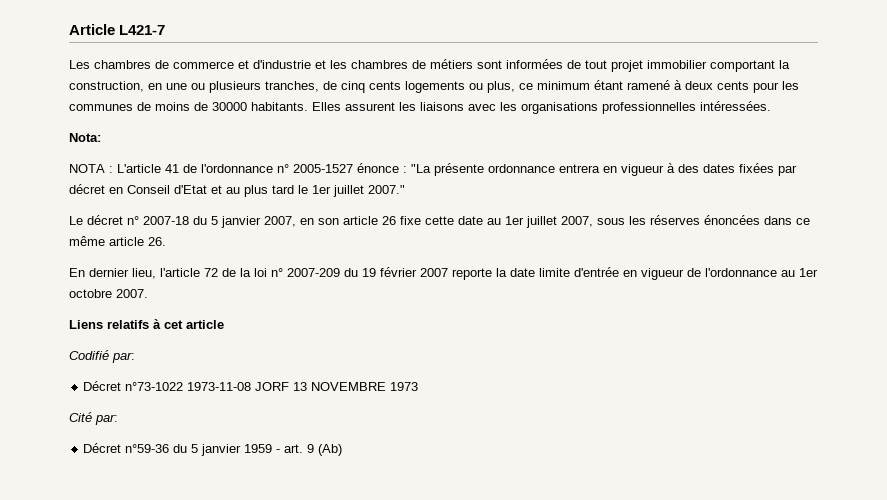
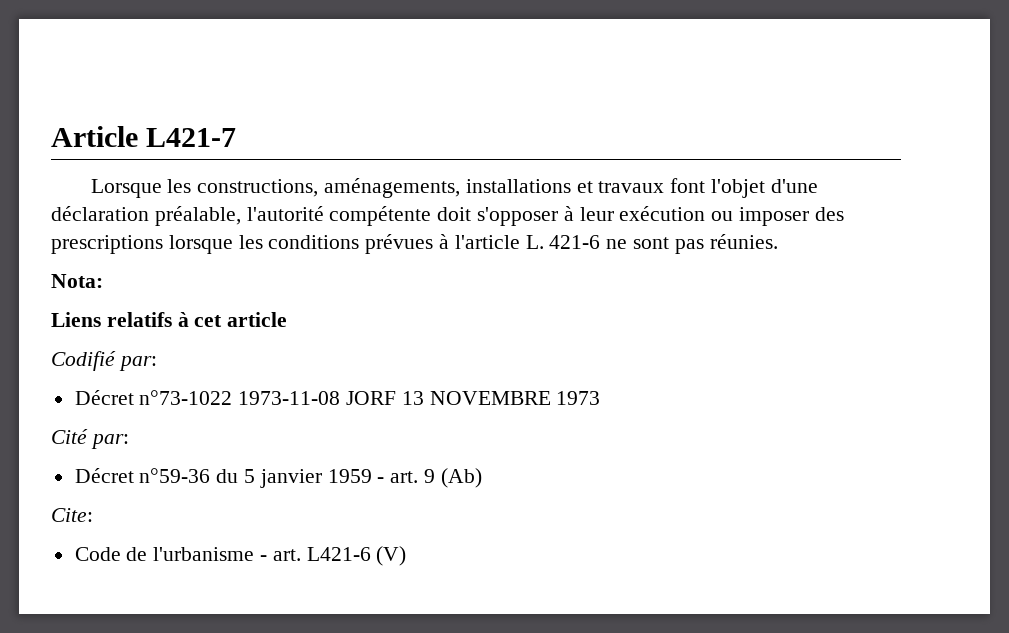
[69,59,790,72] [69,80,799,93] [69,101,771,114] [69,133,101,142] [69,163,797,176] [69,184,405,197] [69,215,810,228] [69,236,166,246] [69,267,818,280] [69,289,148,298] Les chambres de commerce et d'industrie et les chambres de métiers sont informées de tout projet immobilier comportant la construction, en une ou plusieurs tranches, de cinq cents logements ou plus, ce minimum étant ramené à deux cents pour les communes de moins de 30000 habitants. Elles assurent les liaisons avec les organisations professionnelles intéressées. // Nota: // NOTA : L'article 41 de l'ordonnance n° 2005-1527 énonce : "La présente ordonnance entrera en vigueur à des dates fixées par décret en Conseil d'Etat et au plus tard le 1er juillet 2007." // Le décret n° 2007-18 du 5 janvier 2007, en son article 26 fixe cette date au 1er juillet 2007, sous les réserves énoncées dans ce même article 26. // En dernier lieu, l'article 72 de la loi n° 2007-209 du 19 février 2007 reporte la date limite d'entrée en vigueur de l'ordonnance au 1er octobre 2007. -> [90,178,818,198] [51,206,844,226] [51,234,778,254] [51,274,103,288] Lorsque les constructions, aménagements, installations et travaux font l'objet d'une déclaration préalable, l'autorité compétente doit s'opposer à leur exécution ou imposer des prescriptions lorsque les conditions prévues à l'article L. 421-6 ne sont pas réunies. // Nota:
(343, 450) none -> [51,508,93,522] [74,546,407,566] // Cite: // Code de l'urbanisme - art. L421-6 (V)

